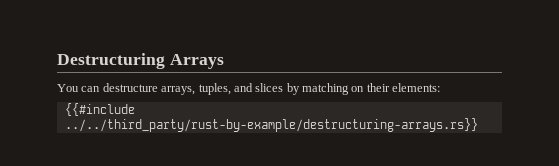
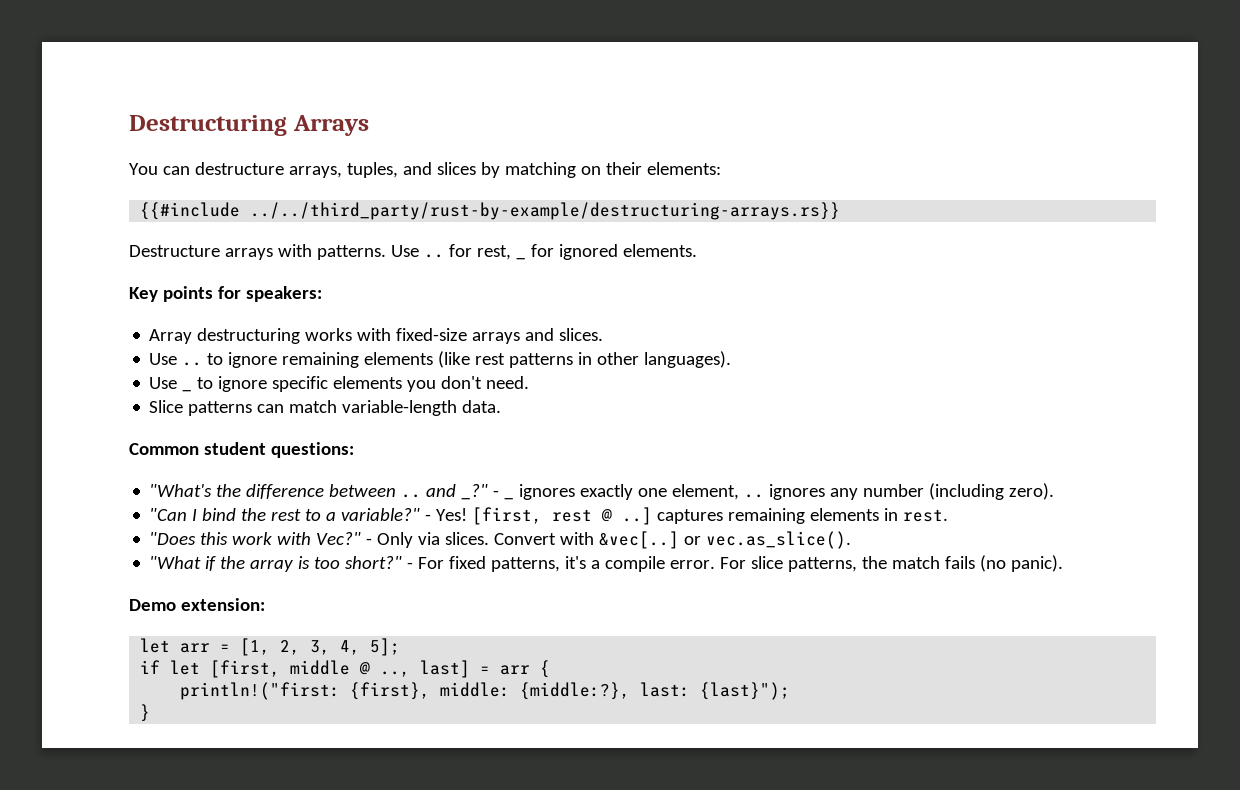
(478, 125) none -> [129,244,526,260] [530,244,697,260] [129,286,322,302] [149,328,604,344] [149,351,732,368] [149,377,178,389] [182,389,193,392] [197,376,530,392] [149,400,502,416] [129,442,354,458] [149,484,500,500] [504,483,1055,500] [149,507,949,525] [149,531,852,549] [149,555,1064,572] [129,598,265,611] [140,638,401,656] [140,660,551,678] [180,682,791,700] [140,704,151,722] // Destructure arrays with patterns. Use .. for rest, _ for ignored elements. // Key points for speakers: // Array destructuring works with fixed-size arrays and slices. // Use .. to ignore remaining elements (like rest patterns in other languages). // Use _ to ignore specific elements you don't need. // Slice patterns can match variable-length data. // Common student questions: // "What's the difference between .. and _?" - _ ignores exactly one element, .. ignores any number (including zero). // "Can I bind the rest to a variable?" - Yes! [first, rest @ ..] captures remaining elements in rest. // "Does this work with Vec?" - Only via slices. Convert with &vec[..] or vec.as_slice(). // "What if the array is too short?" - For fixed patterns, it's a compile error. For slice patterns, the match fails (no panic). // Demo extension: // let arr = [1, 2, 3, 4, 5]; // if let [first, middle @ .., last] = arr { // println!("first: {first}, middle: {middle:?}, last: {last}"); // }

